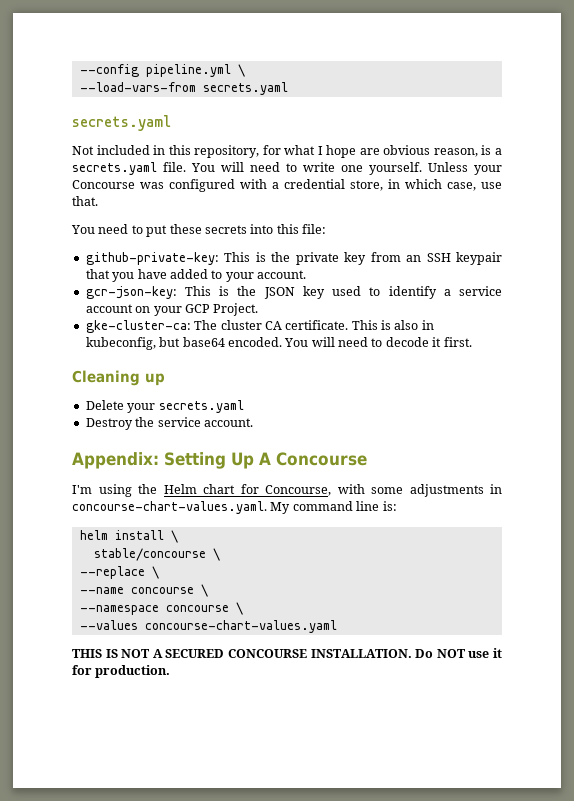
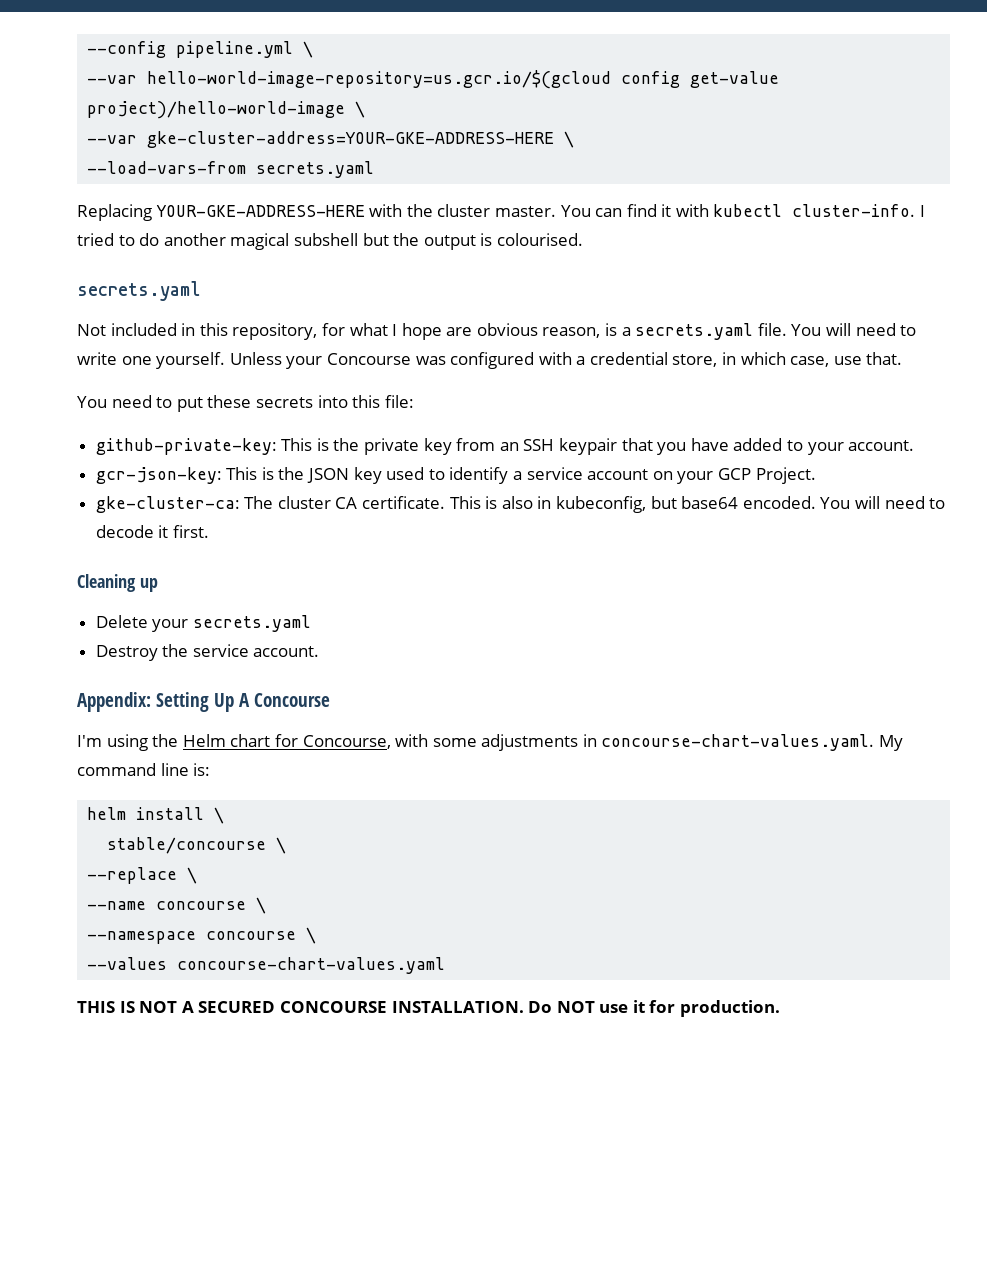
[79,82,288,95] --load-vars-from secrets.yaml -> [87,70,780,89] [87,101,366,119] [87,131,575,148] [87,161,375,178] [77,204,926,221] [77,233,583,250] --var hello-world-image-repository=us.gcr.io/$(gcloud config get-value project)/hello-world-image \ // --var gke-cluster-address=YOUR-GKE-ADDRESS-HERE \ // --load-vars-from secrets.yaml // Replacing YOUR-GKE-ADDRESS-HERE with the cluster master. You can find it with kubectl cluster-info. I tried to do another magical subshell but the output is colourised.

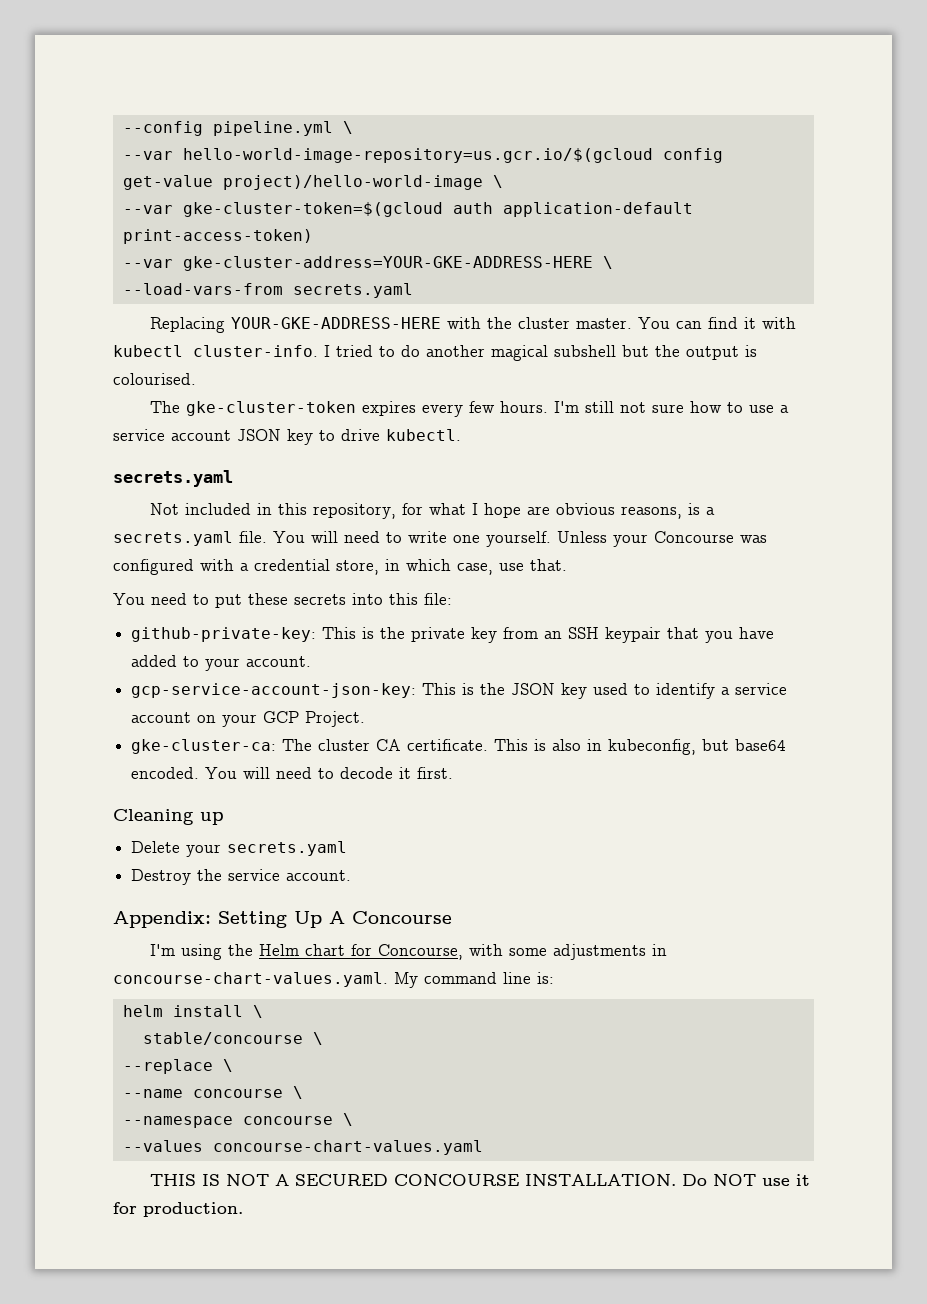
(366, 109) none -> [122,202,693,217] [122,229,313,244] // --var gke-cluster-token=$(gcloud auth application-default print-access-token)
(583, 239) none -> [149,401,789,417] [113,429,461,445] // The gke-cluster-token expires every few hours. I'm still not sure how to use a service account JSON key to drive kubectl.
[542,327,601,338] reason, -> [620,506,682,519] reasons,
[95,467,222,484] gcr-json-key: -> [131,683,417,698] gcp-service-account-json-key:

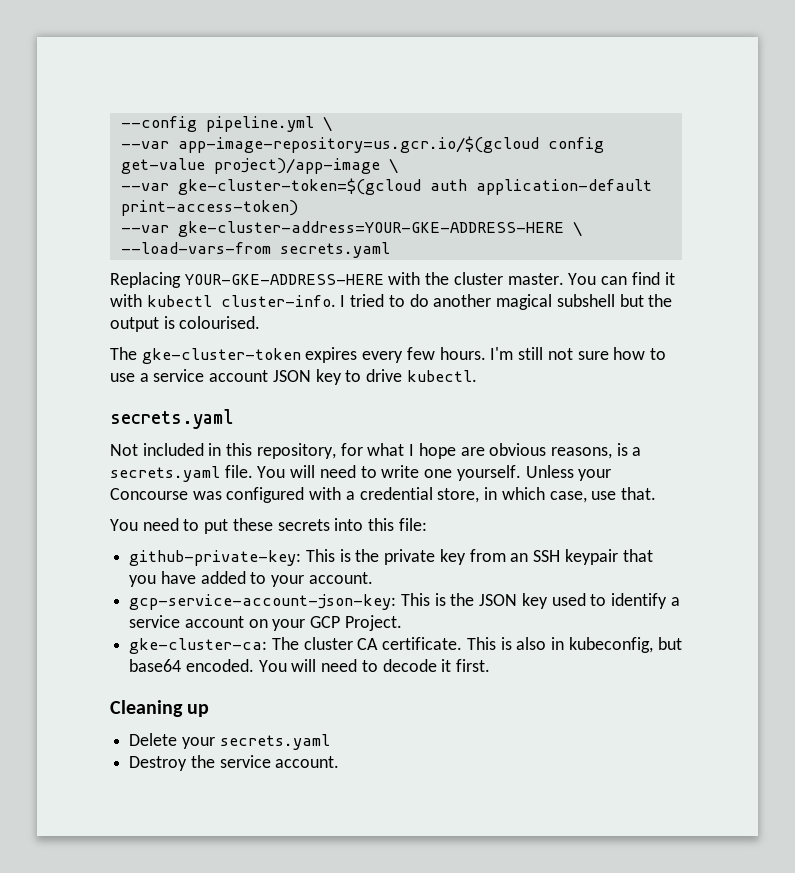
[182,148,653,163] hello-world-image-repository=us.gcr.io/$(gcloud -> [177,136,539,153] app-image-repository=us.gcr.io/$(gcloud
[222,175,483,190] project)/hello-world-image -> [213,158,380,174] project)/app-image
[113,911,452,928] [149,944,667,960] [113,972,554,988] [122,1005,263,1018] [142,1032,323,1045] [122,1059,233,1074] [122,1086,303,1099] [122,1113,353,1128] [122,1140,483,1155] [149,1174,810,1186] [113,1202,243,1217] // Appendix: Setting Up A Concourse // I'm using the Helm chart for Concourse, with some adjustments in concourse-chart-values.yaml. My command line is: // helm install \ // stable/concourse \ // --replace \ // --name concourse \ // --namespace concourse \ // --values concourse-chart-values.yaml // THIS IS NOT A SECURED CONCOURSE INSTALLATION. Do NOT use it for production. -> (340, 762) none

